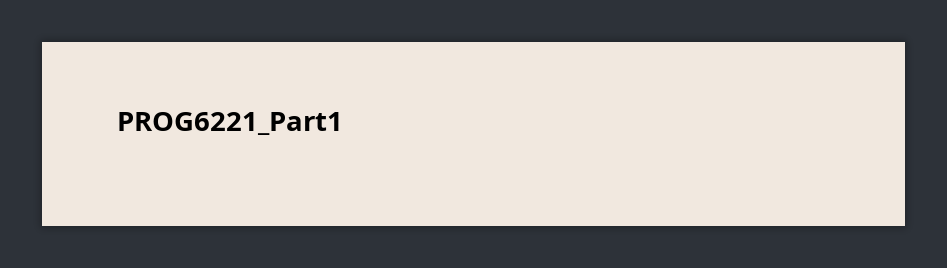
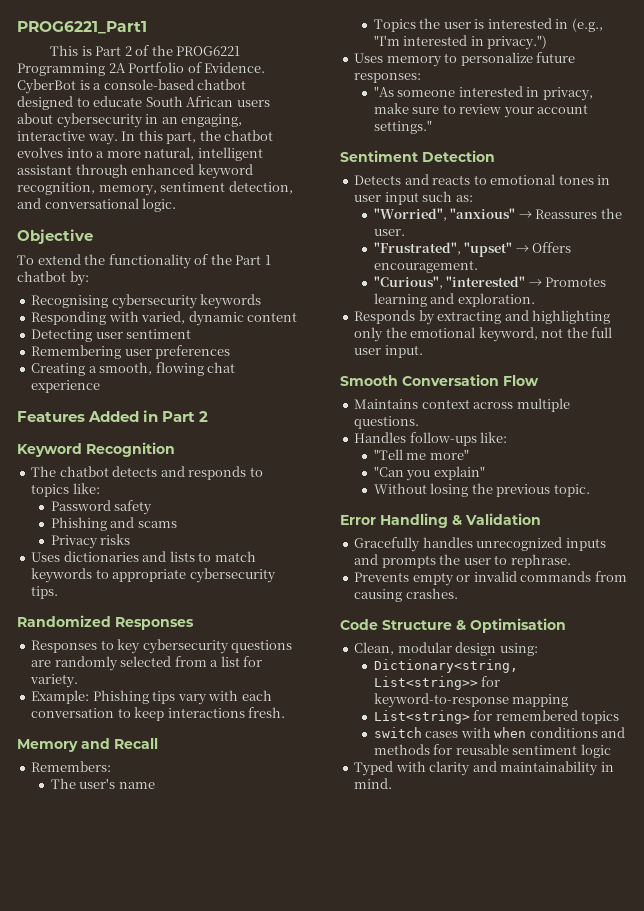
(343, 123) none -> [50,45,241,56] [17,62,266,76] [17,79,247,94] [17,96,270,110] [17,113,243,128] [17,130,274,145] [17,147,263,161] [17,164,253,179] [17,181,293,196] [17,198,177,212] [17,229,93,244] [17,254,271,269] [17,271,89,286] [31,294,262,309] [31,311,298,326] [31,329,192,342] [31,345,231,359] [31,362,236,376] [31,380,101,393] [17,410,209,422] [17,442,175,457] [31,466,263,480] [31,483,100,497] [50,500,153,515] [50,517,177,531] [50,534,131,549] [31,551,256,562] [31,568,276,583] [31,586,59,599] [17,615,194,630] [31,639,293,654] [31,656,263,671] [30,674,79,688] [31,690,272,705] [31,707,286,721] [17,738,158,752] [31,761,112,772] [50,778,155,789] [373,18,603,32] [373,35,548,50] [354,52,576,67] [354,73,422,83] [373,86,593,101] [373,103,589,118] [373,120,432,134] [340,150,495,162] [354,174,611,185] [354,191,473,205] [373,208,622,221] [373,229,405,236] [373,242,572,257] [373,260,478,273] [373,276,607,289] [373,293,535,307] [354,310,611,325] [354,327,613,342] [354,345,423,358] [340,374,539,386] [354,398,570,412] [354,416,420,429] [354,432,508,446] [373,449,469,460] [373,466,485,481] [373,483,590,497] [340,513,541,528] [354,537,606,552] [354,554,571,568] [354,571,627,586] [354,588,458,602] [340,618,566,633] [354,642,538,656] [373,659,518,673] [373,676,501,690] [373,693,569,708] [373,710,620,724] [373,727,626,738] [373,744,611,758] [354,761,614,776] [354,778,393,789] // This is Part 2 of the PROG6221 Programming 2A Portfolio of Evidence. CyberBot is a console-based chatbot designed to educate South African users about cybersecurity in an engaging, interactive way. In this part, the chatbot evolves into a more natural, intelligent assistant through enhanced keyword recognition, memory, sentiment detection, and conversational logic. // Objective // To extend the functionality of the Part 1 chatbot by: // Recognising cybersecurity keywords // Responding with varied, dynamic content // Detecting user sentiment // Remembering user preferences // Creating a smooth, flowing chat experience // Features Added in Part 2 // Keyword Recognition // The chatbot detects and responds to topics like: // Password safety // Phishing and scams // Privacy risks // Uses dictionaries and lists to match keywords to appropriate cybersecurity tips. // Randomized Responses // Responses to key cybersecurity questions are randomly selected from a list for variety. // Example: Phishing tips vary with each conversation to keep interactions fresh. // Memory and Recall // Remembers: // The user's name // Topics the user is interested in (e.g., "I'm interested in privacy.") // Uses memory to personalize future responses: // "As someone interested in privacy, make sure to review your account settings." // Sentiment Detection // Detects and reacts to emotional tones in user input such as: // "Worried", "anxious" → Reassures the user. // "Frustrated", "upset" → Offers encouragement. // "Curious", "interested" → Promotes learning and exploration. // Responds by extracting and highlighting only the emotional keyword, not the full user input. // Smooth Conversation Flow // Maintains context across multiple questions. // Handles follow-ups like: // "Tell me more" // "Can you explain" // Without losing the previous topic. // Error Handling & Validation // Gracefully handles unrecognized inputs and prompts the user to rephrase. // Prevents empty or invalid commands from causing crashes. // Code Structure & Optimisation // Clean, modular design using: // Dictionary<string, List<string>> for keyword-to-response mapping // List<string> for remembered topics // switch cases with when conditions and methods for reusable sentiment logic // Typed with clarity and maintainability in mind.

